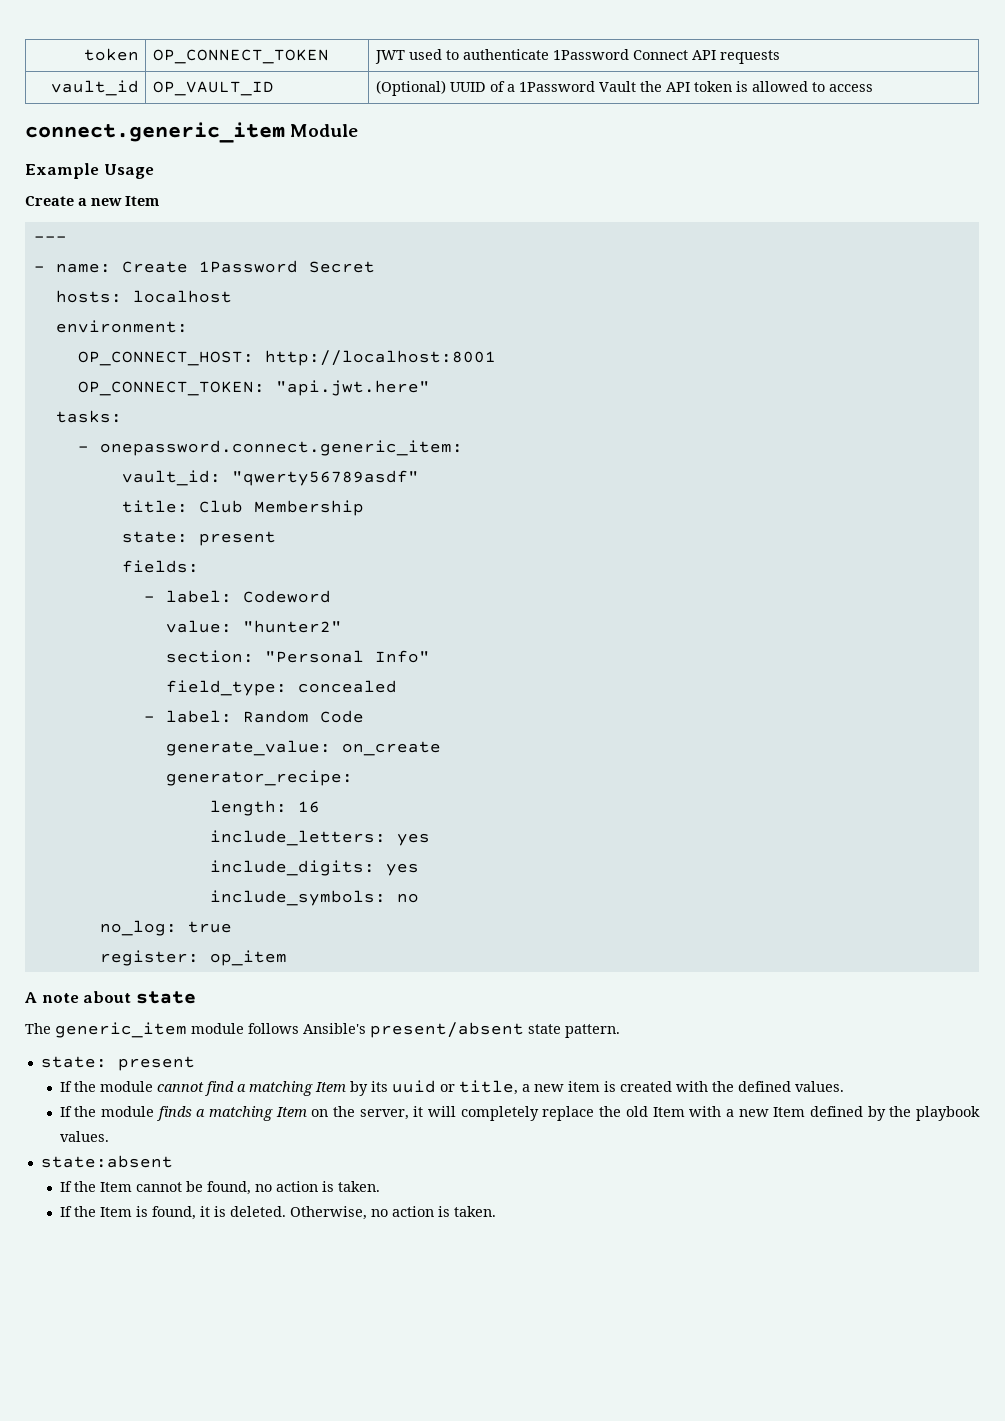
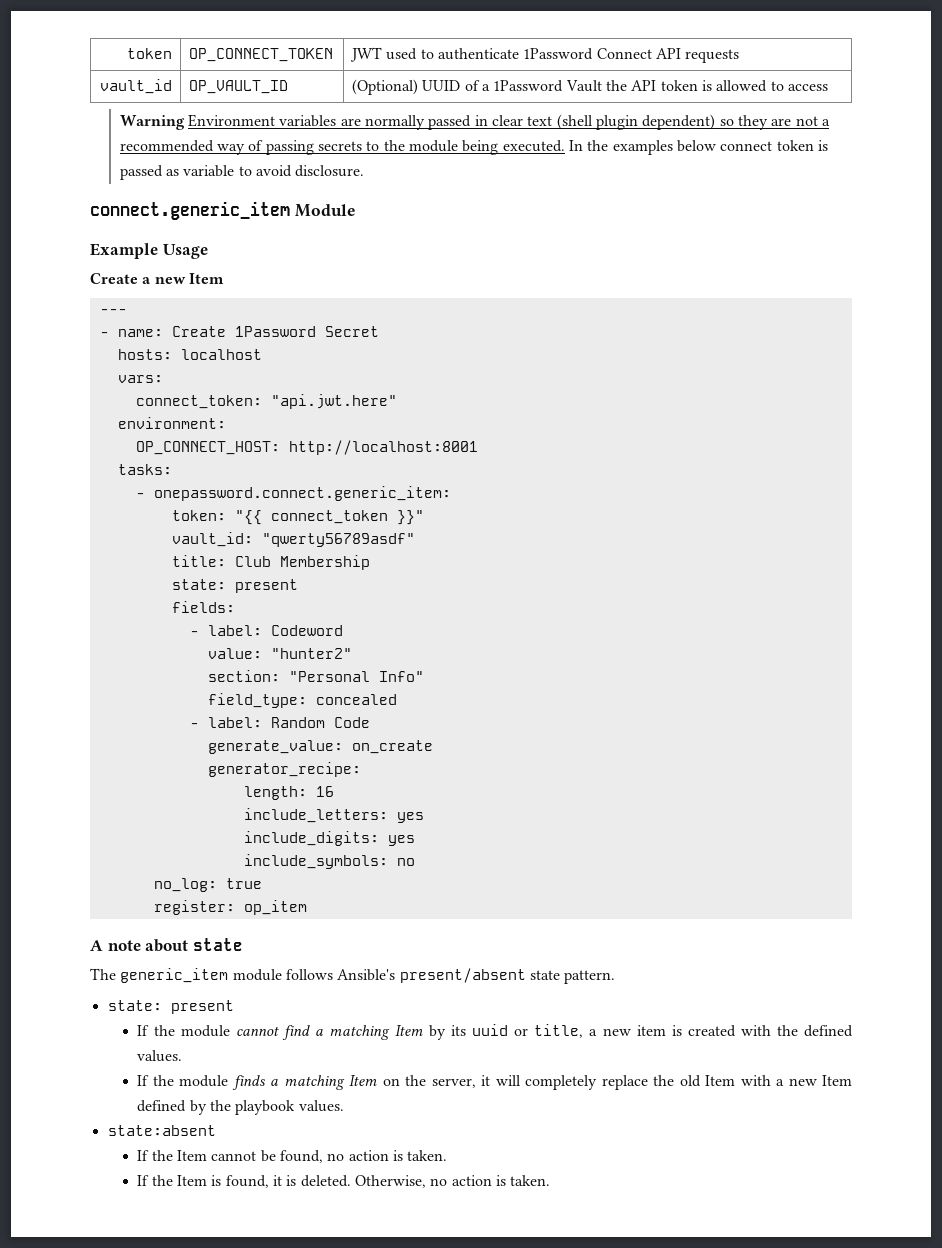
(873, 88) none -> [119,114,830,130] [119,140,828,155] [119,165,365,180] // Warning Environment variables are normally passed in clear text (shell plugin dependent) so they are not a recommended way of passing secrets to the module being executed. In the examples below connect token is passed as variable to avoid disclosure.
(232, 296) none -> [117,375,163,383] [135,394,397,409] // vars: // connect_token: "api.jwt.here"
[77,380,430,396] // OP_CONNECT_TOKEN: "api.jwt.here" -> (478, 447) none
(463, 448) none -> [171,510,424,525] // token: "{{ connect_token }}"

